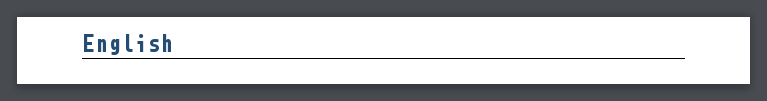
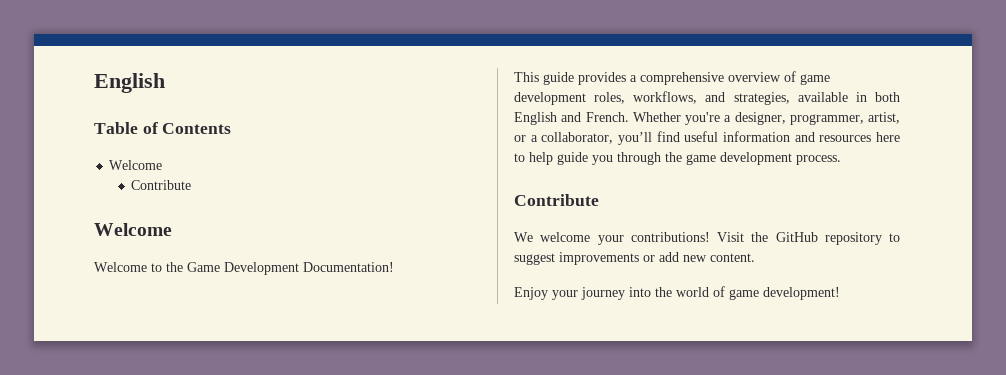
[82,34,173,55] English -> [94,73,165,93] [94,122,232,134] [109,160,163,170] [131,180,192,190] [94,223,172,236] [94,262,394,275] [514,71,830,85] [514,91,900,105] [514,112,900,125] [514,131,900,145] [514,152,841,165] [514,194,599,206] [514,232,900,245] [514,252,755,265] [514,286,840,300] English // Table of Contents // Welcome // Contribute // Welcome // Welcome to the Game Development Documentation! // This guide provides a comprehensive overview of game development roles, workflows, and strategies, available in both English and French. Whether you're a designer, programmer, artist, or a collaborator, you’ll find useful information and resources here to help guide you through the game development process. // Contribute // We welcome your contributions! Visit the GitHub repository to suggest improvements or add new content. // Enjoy your journey into the world of game development!

